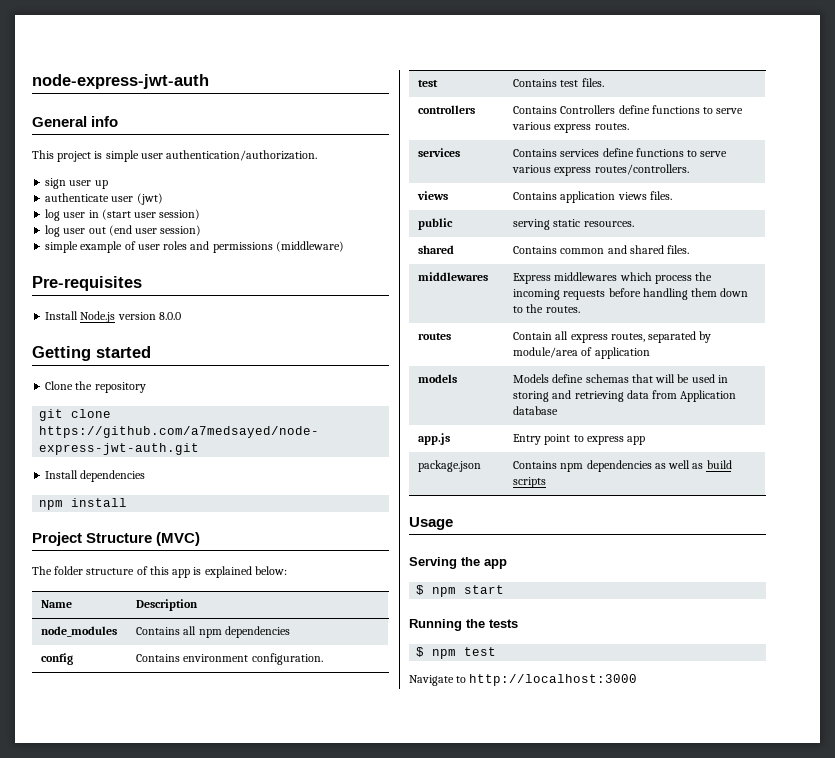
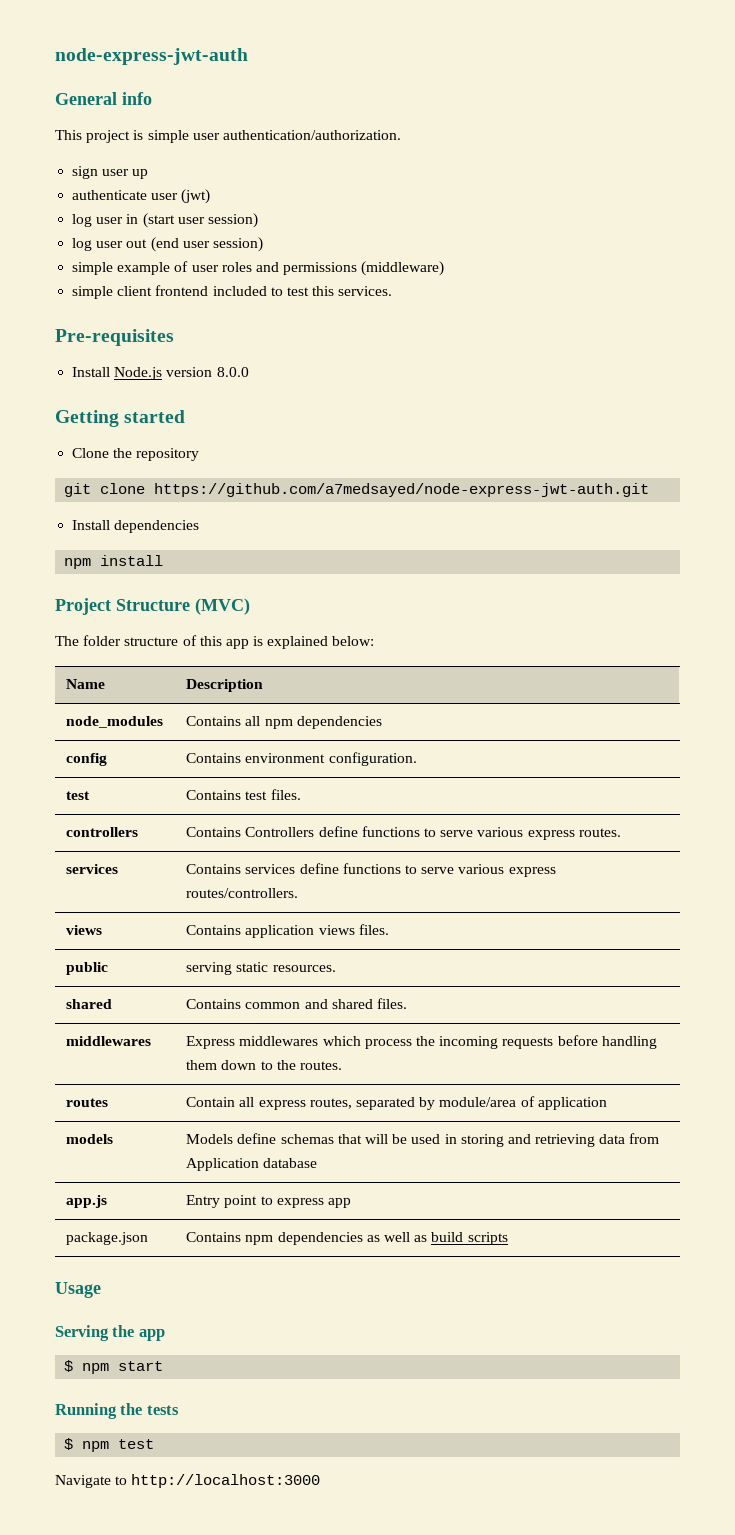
(344, 246) none -> [72,285,393,299] // simple client frontend included to test this services.

